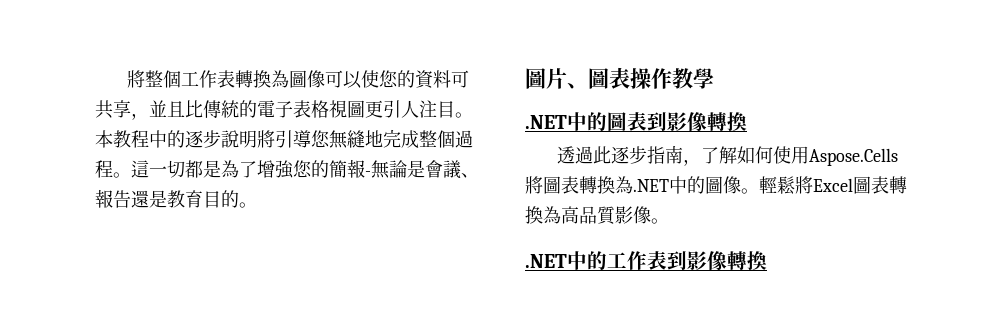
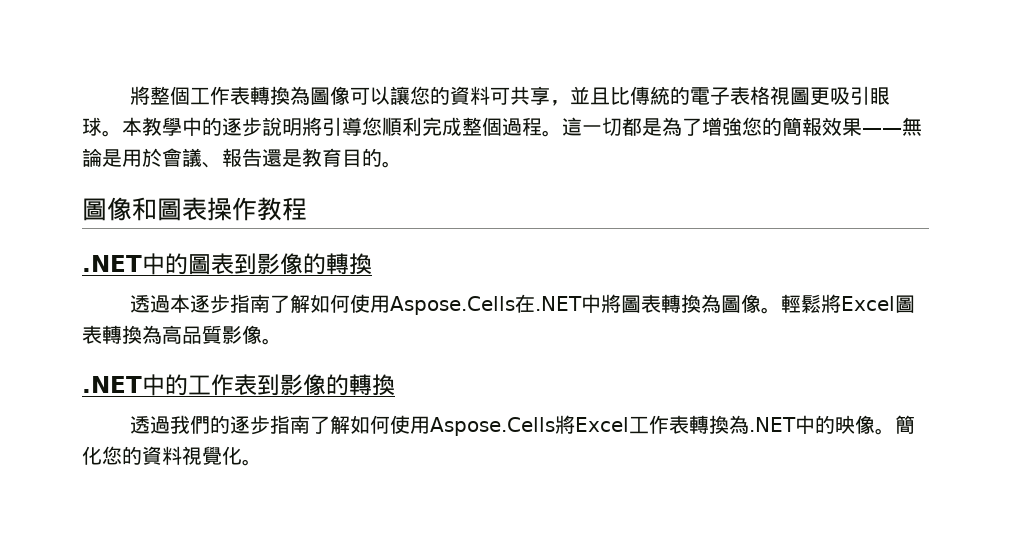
[361,70,380,88] 使 -> [389,86,410,105] 讓
[383,100,473,118] [95,130,149,148] 引人注目。本教程 -> [829,86,890,105] [82,117,182,137] 吸引眼球。本教學
[329,130,383,149] 無縫地 -> [382,117,422,136] 順利
[365,160,425,179] -無論是 -> [822,117,922,136] [82,148,162,167] 效果——無論是用於
[546,68,588,89] 片、 -> [107,197,157,221] 像和
[692,68,714,89] 學 -> [282,197,307,221] 程
[707,112,747,131] [557,145,899,166] 轉換 // 透過此逐步指南，了解如何使用Aspose.Cells -> [303,253,372,275] [129,294,601,315] 的轉換 // 透過本逐步指南了解如何使用Aspose.Cells在.NET中
[633,176,705,194] .NET中的 -> (721, 303) none
[727,251,767,270] 轉換 -> [326,374,395,396] [129,415,915,436] [82,446,262,466] 的轉換 // 透過我們的逐步指南了解如何使用Aspose.Cells將Excel工作表轉換為.NET中的映像。簡化您的資料視覺化。

